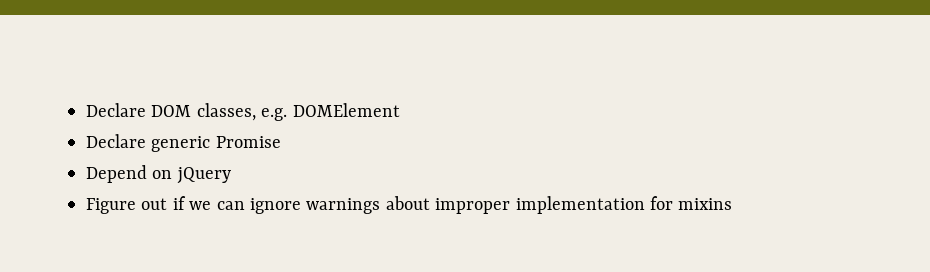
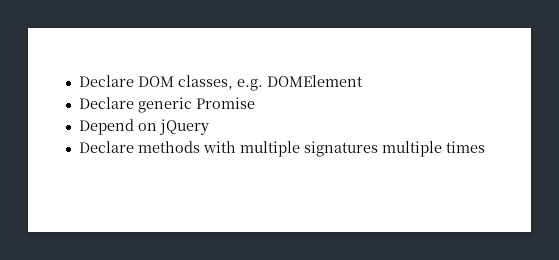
[86,196,733,214] Figure out if we can ignore warnings about improper implementation for mixins -> [78,141,485,157] Declare methods with multiple signatures multiple times

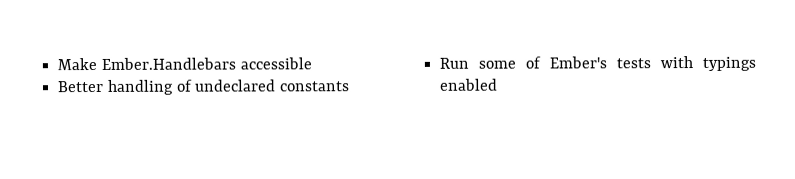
[78,75,363,91] [78,97,255,113] [78,119,209,135] [78,141,485,157] Declare DOM classes, e.g. DOMElement // Declare generic Promise // Depend on jQuery // Declare methods with multiple signatures multiple times -> [57,57,312,71] [57,79,351,95] [439,56,756,71] [439,78,499,91] Make Ember.Handlebars accessible // Better handling of undeclared constants // Run some of Ember's tests with typings enabled

